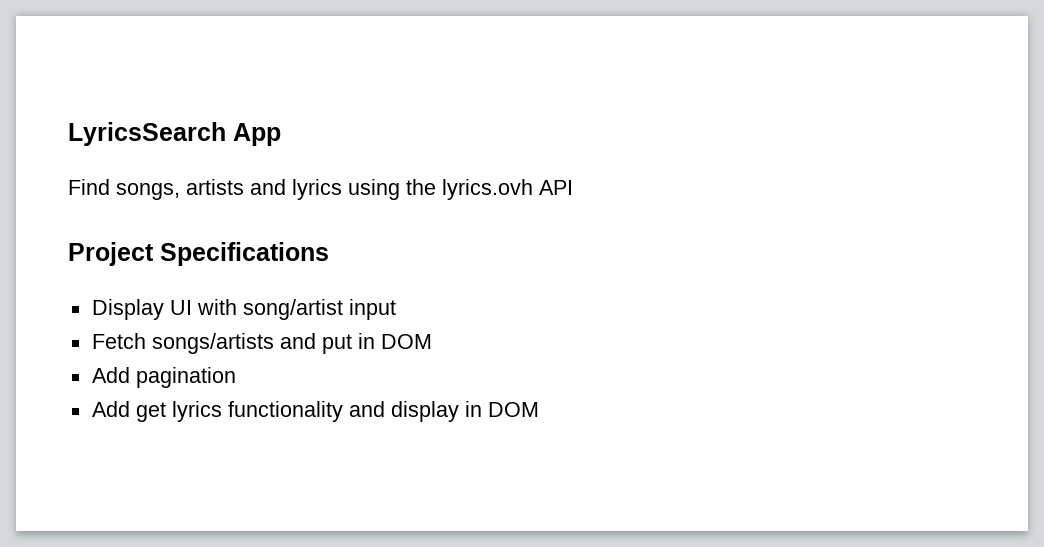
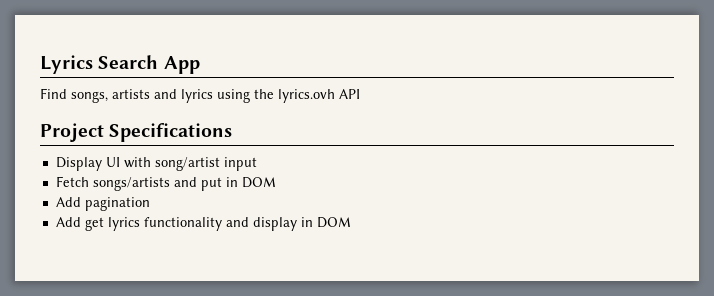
[68,122,226,146] LyricsSearch -> [40,55,159,74] Lyrics Search

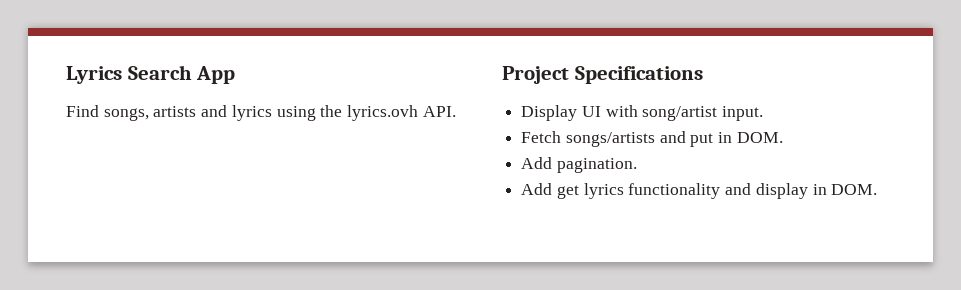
[339,89,360,99] API -> [422,106,456,117] API.
[223,157,257,171] input -> [722,106,764,121] input.
[241,177,276,188] [55,197,150,211] DOM // Add pagination -> [736,132,783,143] [521,157,637,173] DOM. // Add pagination.
[316,217,351,228] DOM -> [831,184,878,195] DOM.

